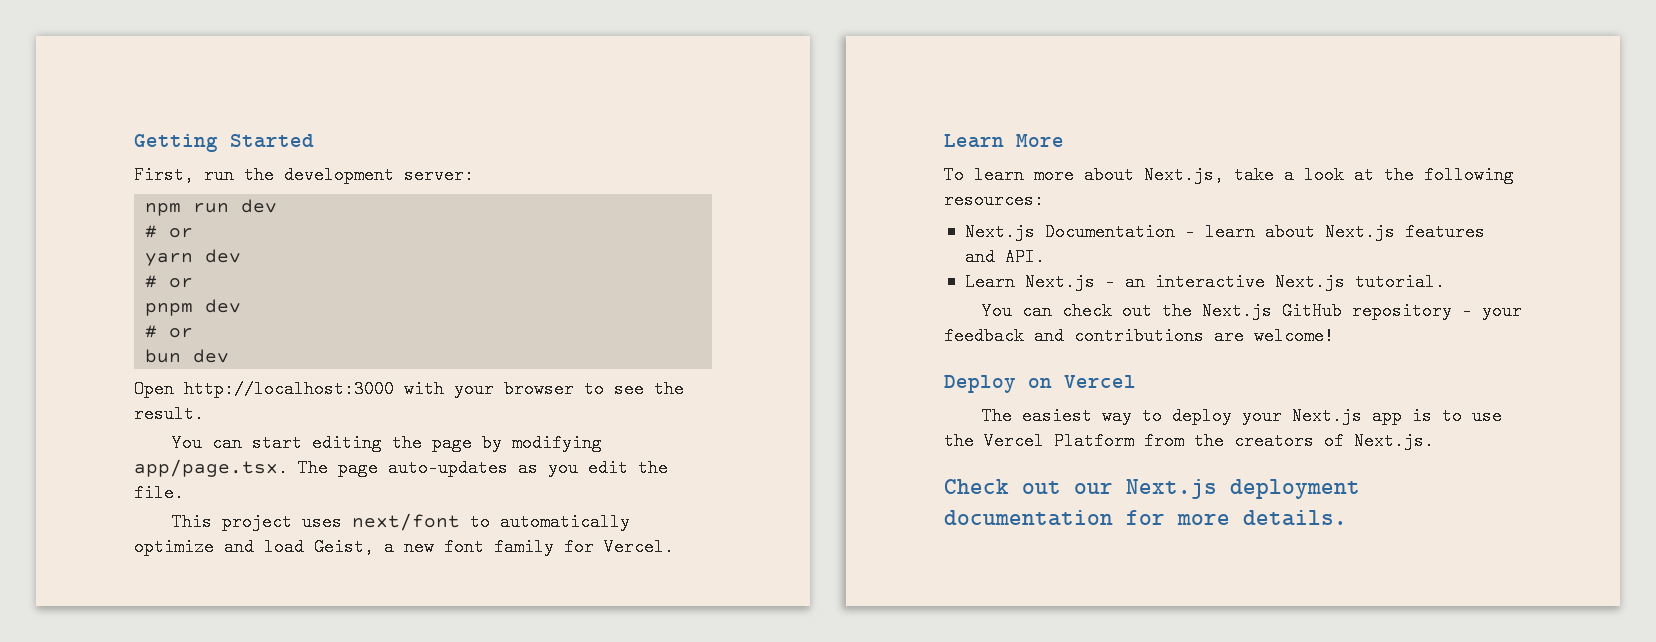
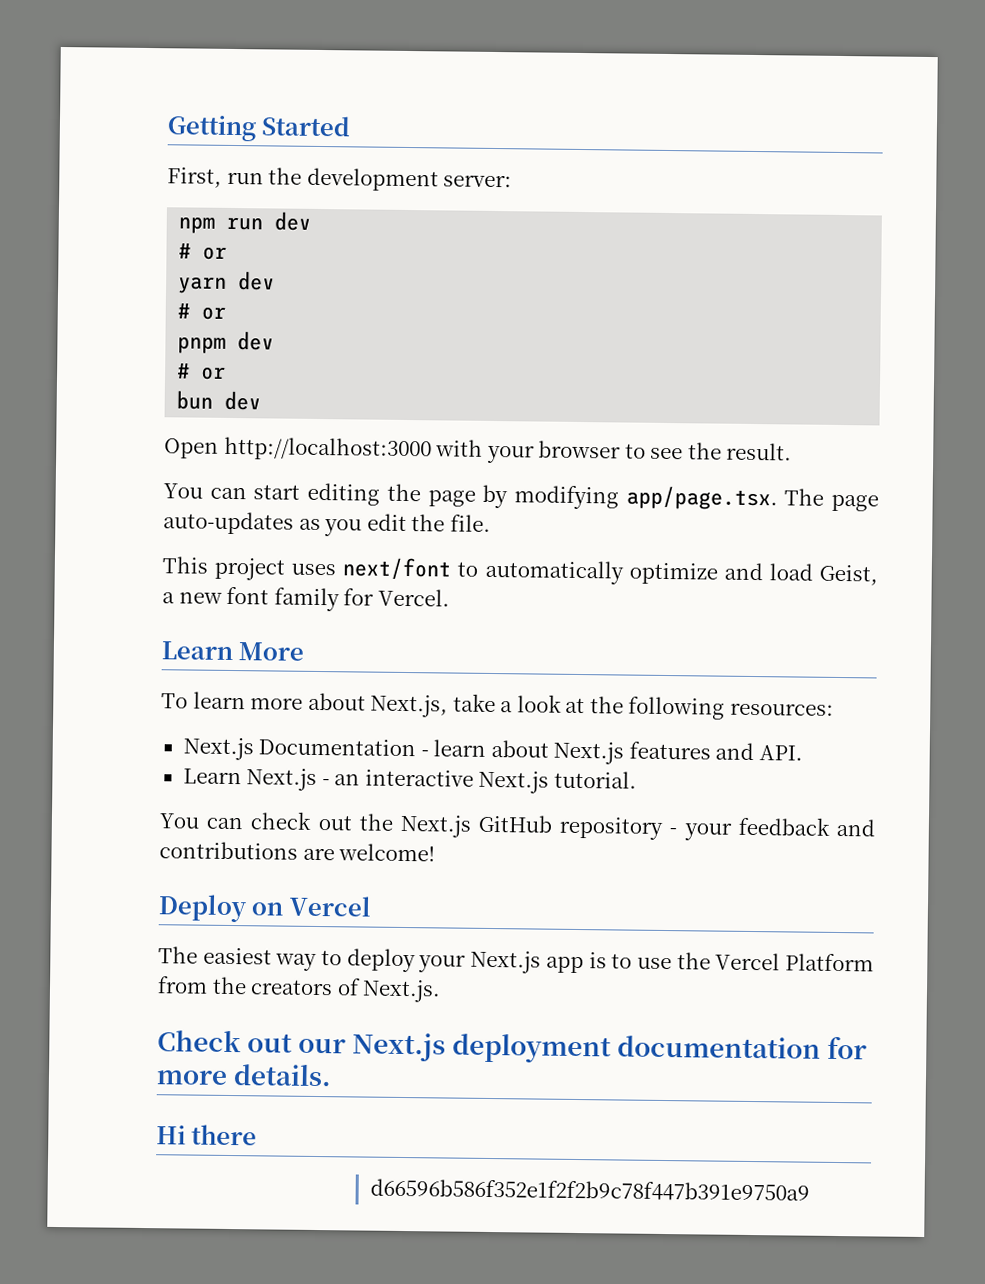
(1347, 518) none -> [156,1124,258,1146] [369,1178,810,1202] // Hi there // d66596b586f352e1f2f2b9c78f447b391e9750a9

